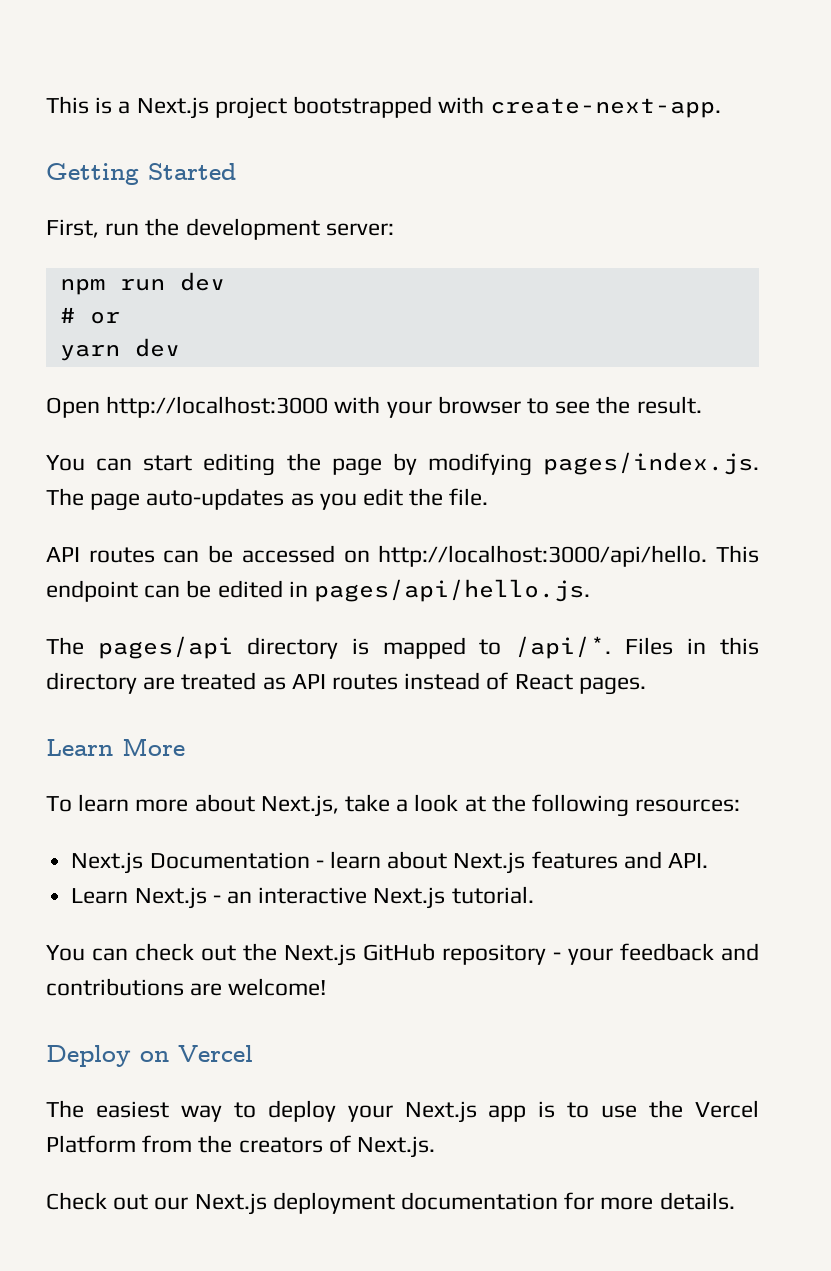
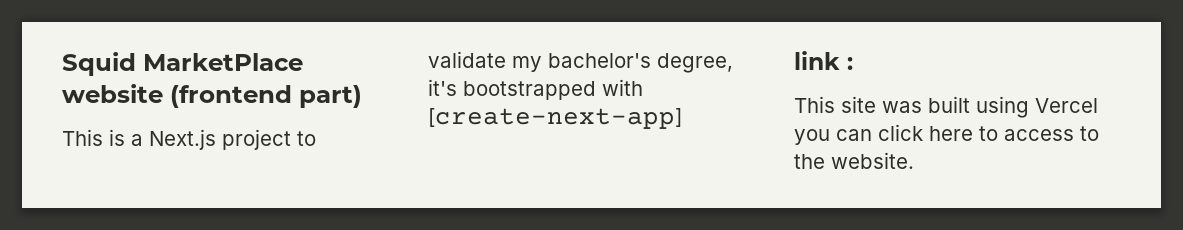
(46, 105) none -> [62,52,303,76] [62,84,362,108] Squid MarketPlace website (frontend part) //
[293,96,722,118] [46,163,236,185] [46,218,394,240] [59,272,225,295] [59,307,120,324] [59,338,180,361] [46,396,702,418] [46,452,759,476] [46,488,489,511] [46,545,759,567] [46,579,591,602] [46,636,760,659] [46,672,646,695] [46,738,185,756] [46,794,741,817] [71,851,708,874] [71,886,534,909] [46,943,759,966] [46,978,327,996] [46,1045,253,1067] [46,1100,759,1123] [46,1135,436,1158] [46,1192,735,1215] bootstrapped with create-next-app. // Getting Started // First, run the development server: // npm run dev // # or // yarn dev // Open http://localhost:3000 with your browser to see the result. // You can start editing the page by modifying pages/index.js. The page auto-updates as you edit the file. // API routes can be accessed on http://localhost:3000/api/hello. This endpoint can be edited in pages/api/hello.js. // The pages/api directory is mapped to /api/*. Files in this directory are treated as API routes instead of React pages. // Learn More // To learn more about Next.js, take a look at the following resources: // Next.js Documentation - learn about Next.js features and API. // Learn Next.js - an interactive Next.js tutorial. // You can check out the Next.js GitHub repository - your feedback and contributions are welcome! // Deploy on Vercel // The easiest way to deploy your Next.js app is to use the Vercel Platform from the creators of Next.js. // Check out our Next.js deployment documentation for more details. -> [297,131,316,146] [428,51,733,73] [428,79,643,100] [428,108,682,129] [794,51,853,70] [794,96,1098,118] [794,124,1099,145] [794,152,914,169] to validate my bachelor's degree, it's bootstrapped with [create-next-app] // link : // This site was built using Vercel you can click here to access to the website.

